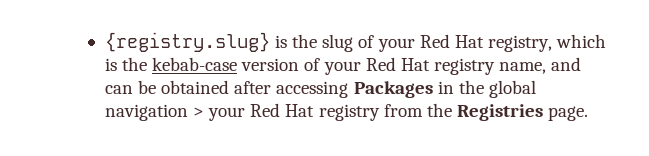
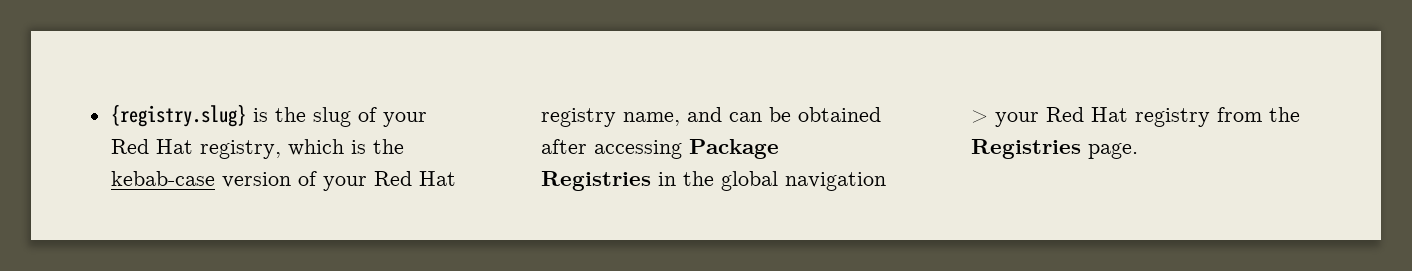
[353,81,433,98] Packages -> [688,139,779,159] [540,171,651,191] Package Registries

